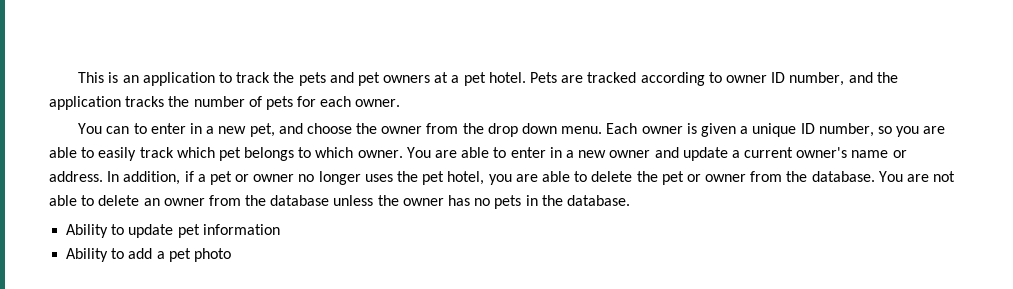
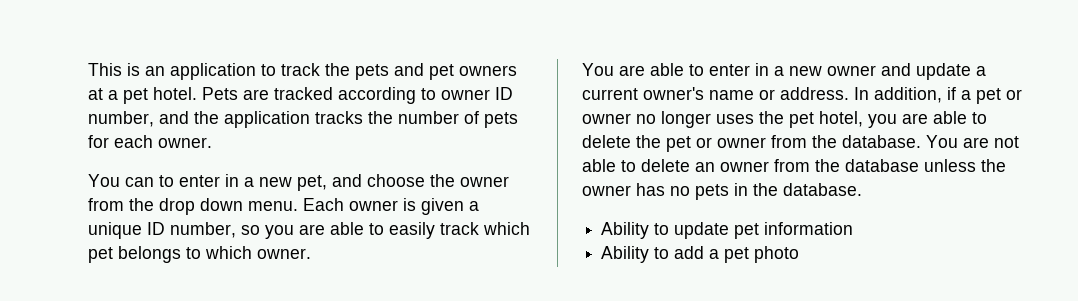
(403, 154) none -> (311, 253) //

